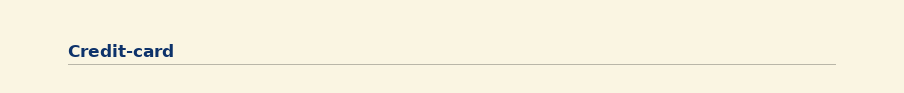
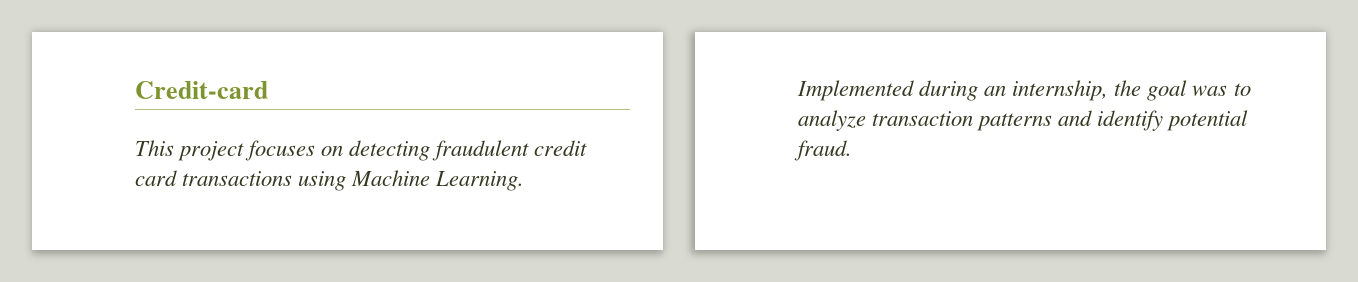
(174, 50) none -> [135,140,588,161] [135,170,525,191] [797,80,1251,101] [798,110,1249,131] [794,140,852,161] // This project focuses on detecting fraudulent credit card transactions using Machine Learning. Implemented during an internship, the goal was to analyze transaction patterns and identify potential fraud.

